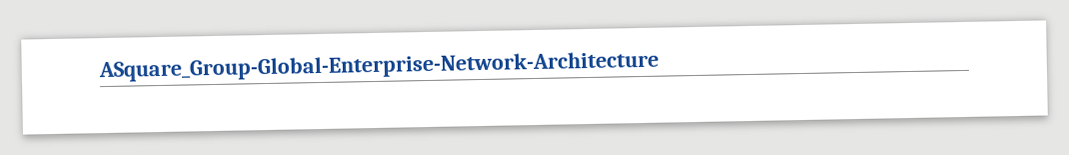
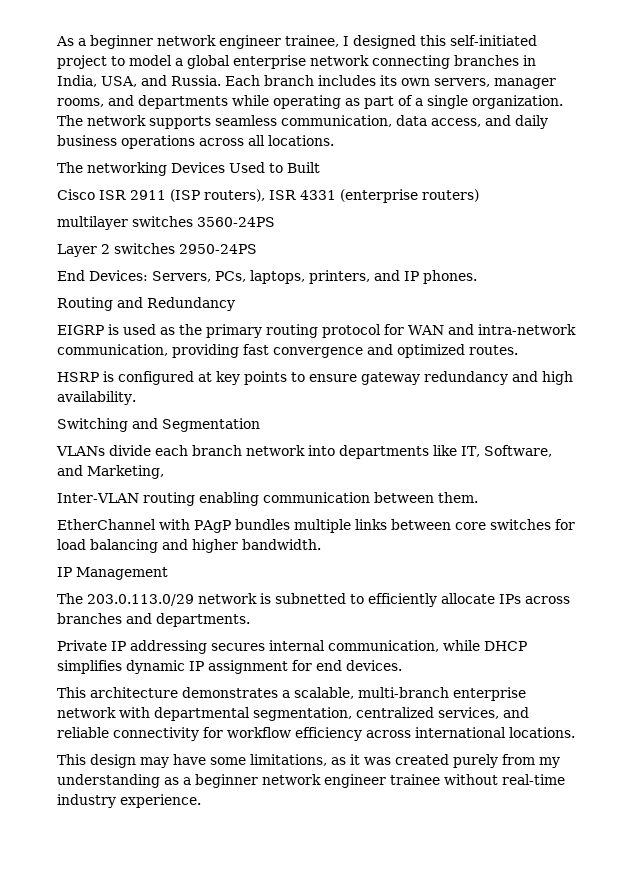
[98,50,659,83] ASquare_Group-Global-Enterprise-Network-Architecture -> [56,35,537,49] [57,55,536,69] [57,75,556,89] [57,95,563,109] [57,115,548,129] [57,135,334,149] [57,162,320,176] [57,189,479,203] [57,216,275,230] [57,243,257,257] [57,270,477,284] [57,297,235,311] [57,324,576,338] [57,344,518,358] [57,371,573,385] [57,391,136,405] [57,418,260,432] [56,445,552,459] [57,465,164,479] [57,492,478,506] [57,519,575,533] [57,539,321,553] [57,567,168,580] [57,593,570,607] [57,613,250,627] [57,640,527,654] [57,660,402,674] [57,687,526,701] [57,707,529,721] [57,727,575,741] [57,754,560,768] [57,774,565,788] [57,794,201,808] As a beginner network engineer trainee, I designed this self-initiated project to model a global enterprise network connecting branches in India, USA, and Russia. Each branch includes its own servers, manager rooms, and departments while operating as part of a single organization. The network supports seamless communication, data access, and daily business operations across all locations. // The networking Devices Used to Built // Cisco ISR 2911 (ISP routers), ISR 4331 (enterprise routers) // multilayer switches 3560-24PS // Layer 2 switches 2950-24PS // End Devices: Servers, PCs, laptops, printers, and IP phones. // Routing and Redundancy // EIGRP is used as the primary routing protocol for WAN and intra-network communication, providing fast convergence and optimized routes. // HSRP is configured at key points to ensure gateway redundancy and high availability. // Switching and Segmentation // VLANs divide each branch network into departments like IT, Software, and Marketing, // Inter-VLAN routing enabling communication between them. // EtherChannel with PAgP bundles multiple links between core switches for load balancing and higher bandwidth. // IP Management // The 203.0.113.0/29 network is subnetted to efficiently allocate IPs across branches and departments. // Private IP addressing secures internal communication, while DHCP simplifies dynamic IP assignment for end devices. // This architecture demonstrates a scalable, multi-branch enterprise network with departmental segmentation, centralized services, and reliable connectivity for workflow efficiency across international locations. // This design may have some limitations, as it was created purely from my understanding as a beginner network engineer trainee without real-time industry experience.

